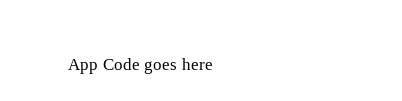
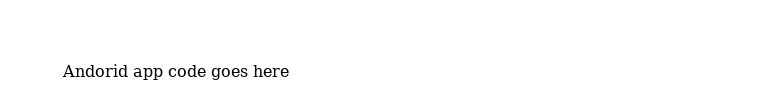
[68,58,140,74] App Code -> [62,64,206,80] Andorid app code

